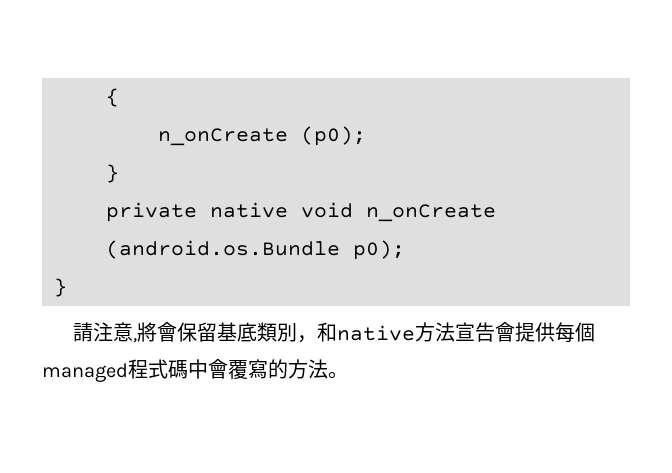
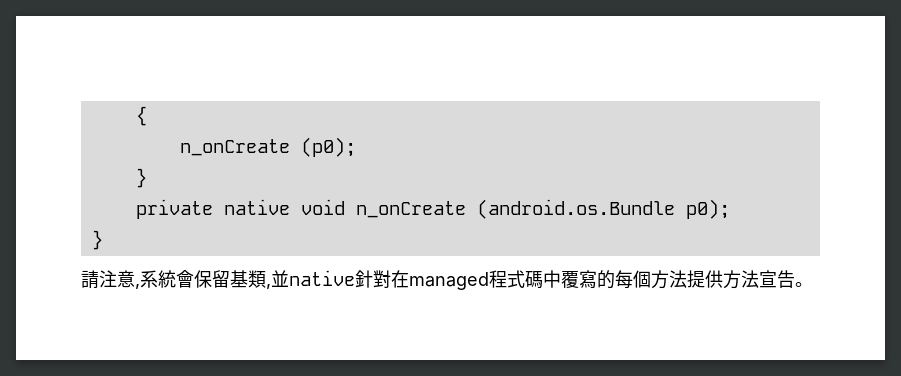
[136,322,157,342] 將 -> [140,270,176,288] 系統
[236,322,595,343] [42,359,328,382] 底類別，和native方法宣告會提供每個managed程式碼中會覆寫的方法 -> [248,270,795,290] 類,並native針對在managed程式碼中覆寫的每個方法提供方法宣告

